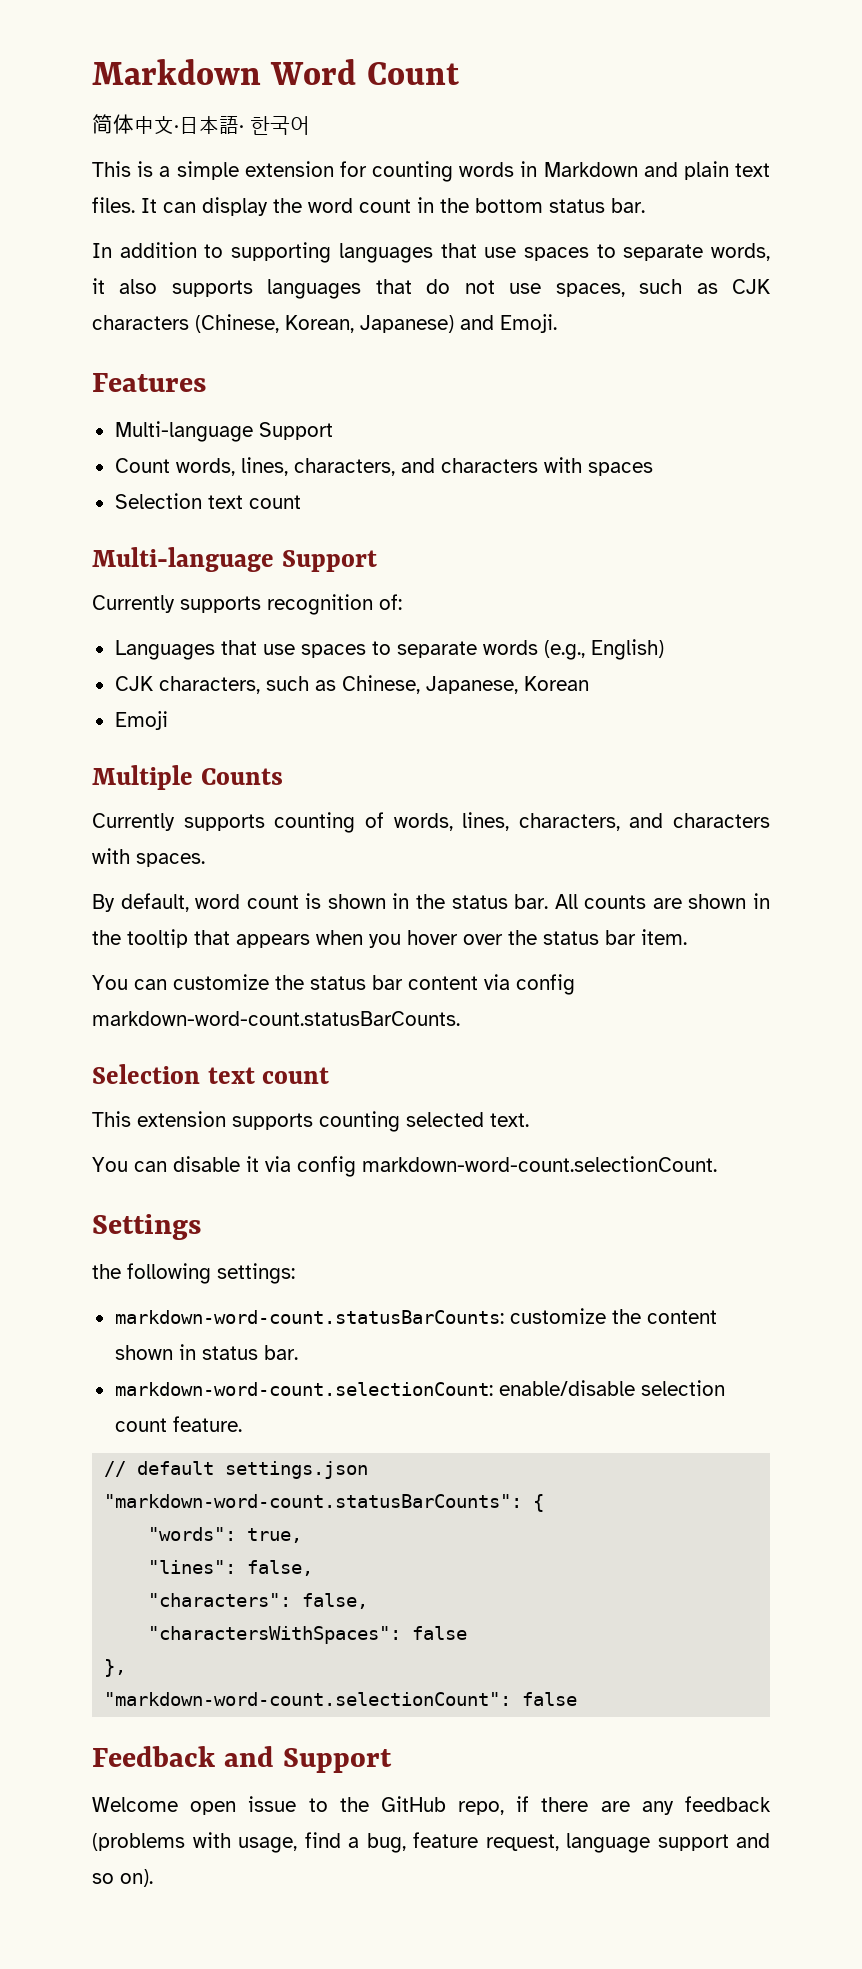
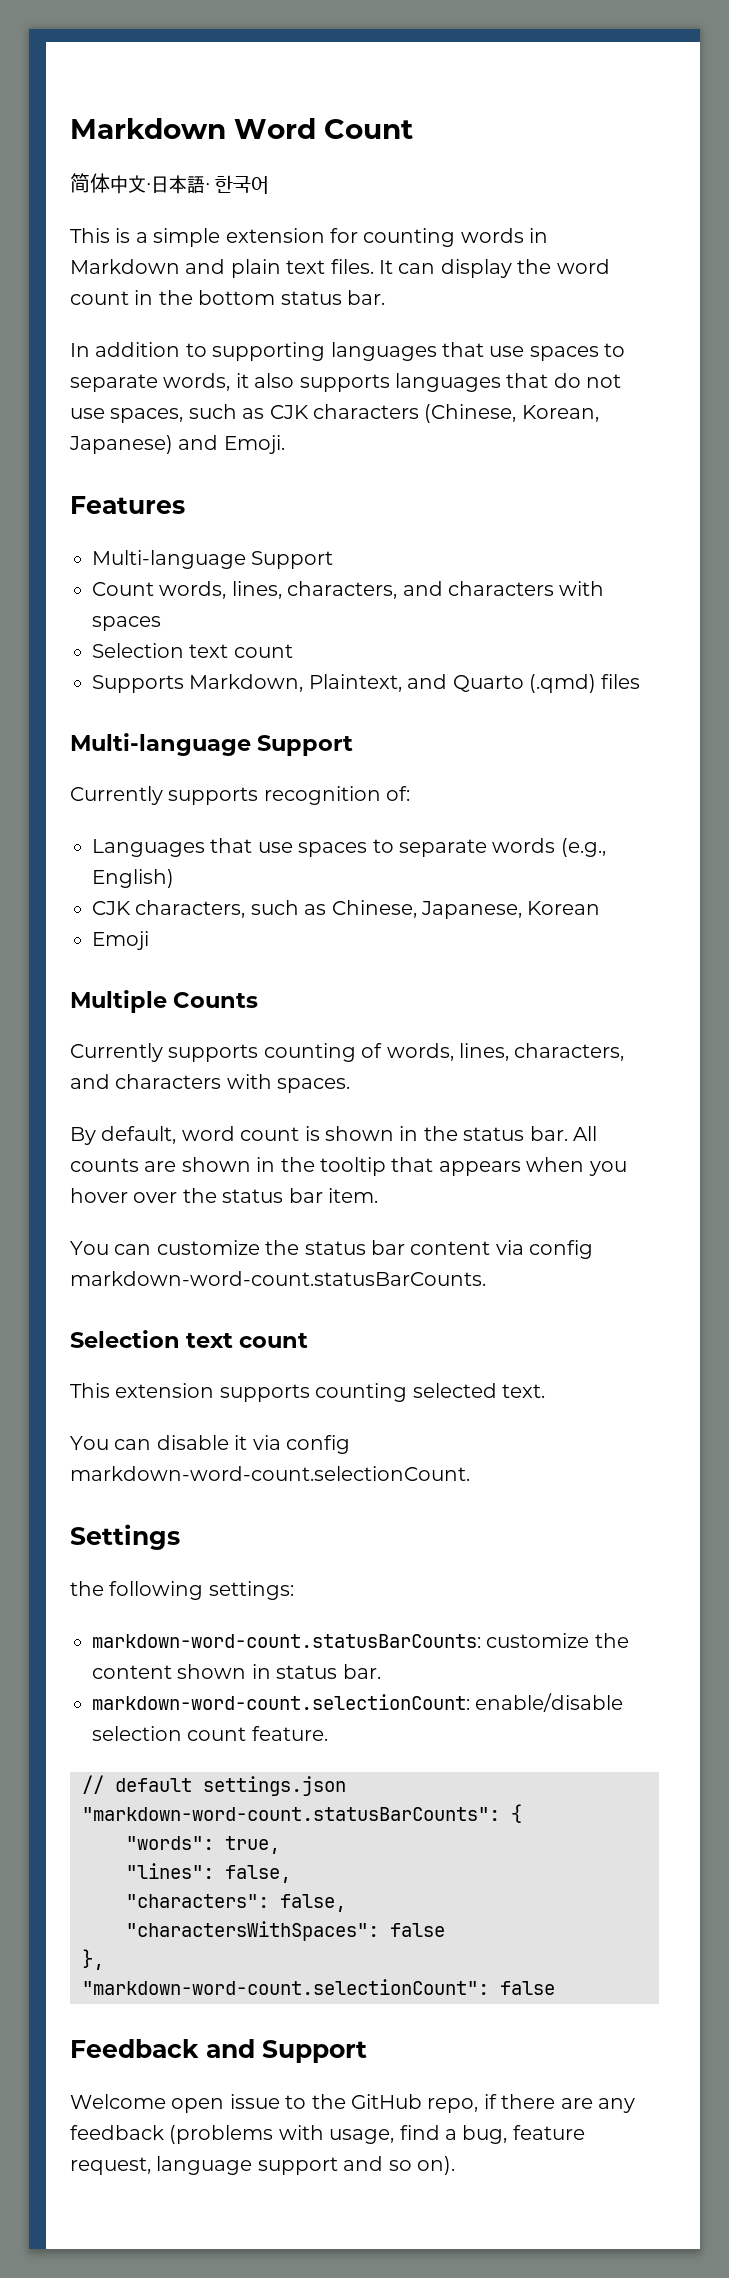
(301, 502) none -> [92,674,641,693] // Supports Markdown, Plaintext, and Quarto (.qmd) files

